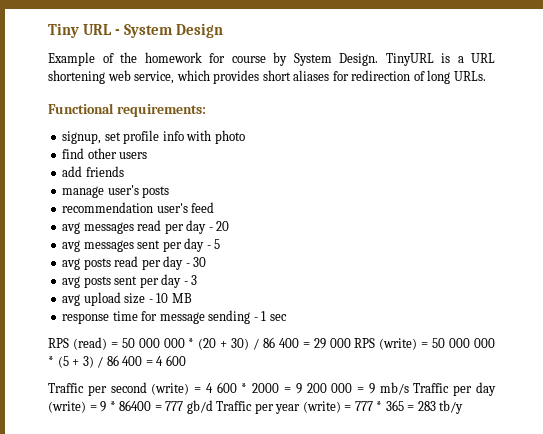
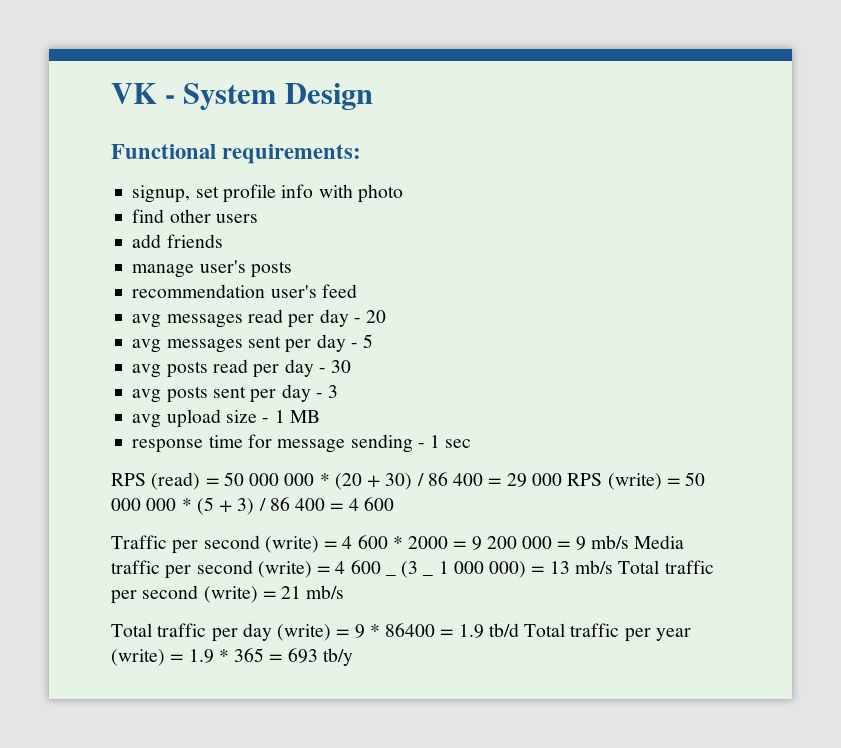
[48,23,113,38] Tiny URL -> [111,83,157,104] VK
[48,52,495,66] [48,70,486,84] // Example of the homework for course by System Design. TinyURL is a URL shortening web service, which provides short aliases for redirection of long URLs. -> (373, 96) none
[156,293,169,303] 10 -> [274,410,285,423] 1
[413,383,450,393] Traffic -> [634,535,685,549] [111,560,381,579] [385,561,434,578] [438,560,714,578] [111,585,345,604] [111,623,207,637] Media traffic per second (write) = 4 600 _ (3 _ 1 000 000) = 13 mb/s Total traffic per second (write) = 21 mb/s // Total traffic
[165,400,253,414] 777 gb/d Traffic -> [458,623,620,638] 1.9 tb/d Total traffic
[354,401,373,411] 777 -> [188,649,214,663] 1.9
[417,401,436,411] 283 -> [287,648,318,663] 693

